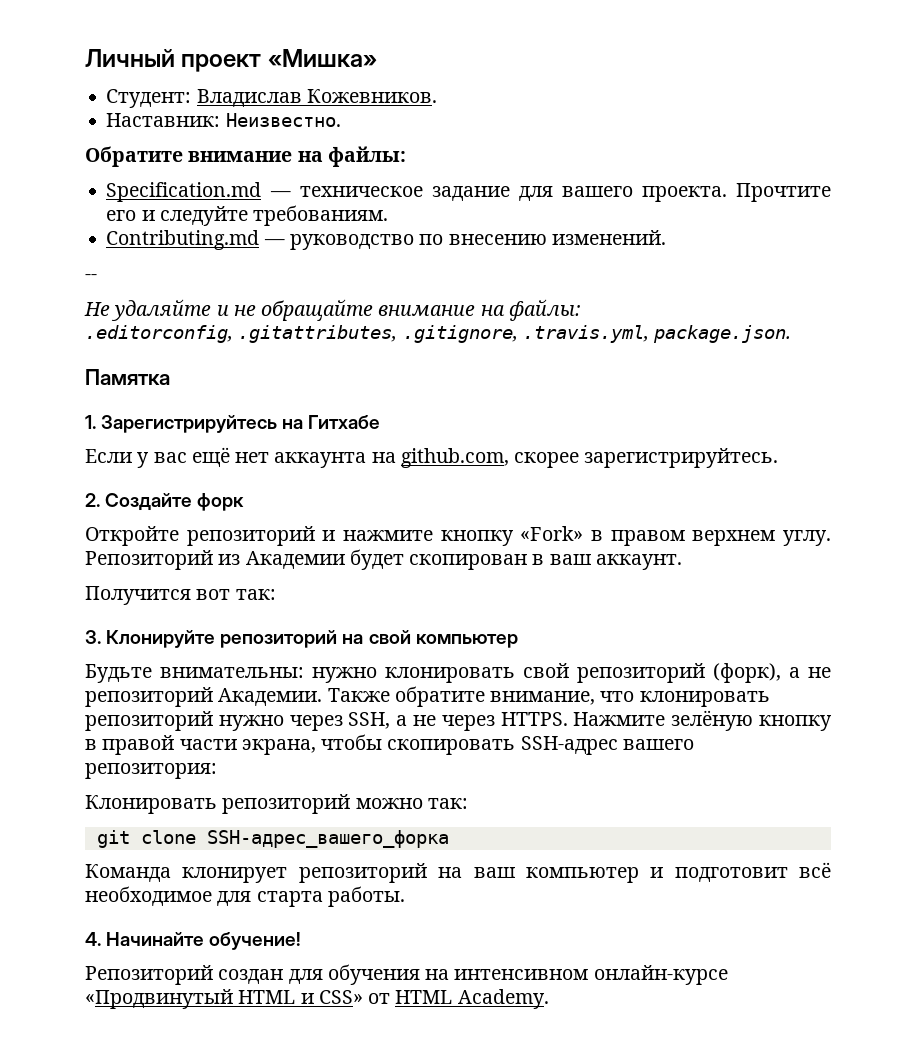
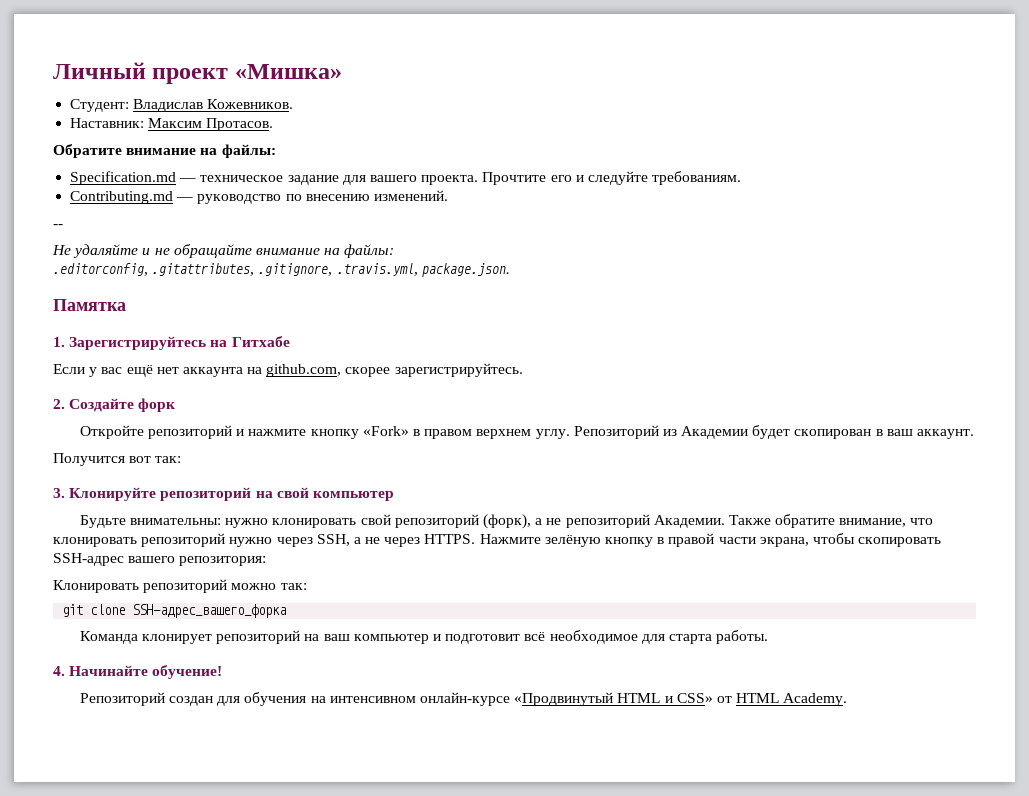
[225,113,341,127] Неизвестно. -> [148,118,274,131] Максим Протасов.

